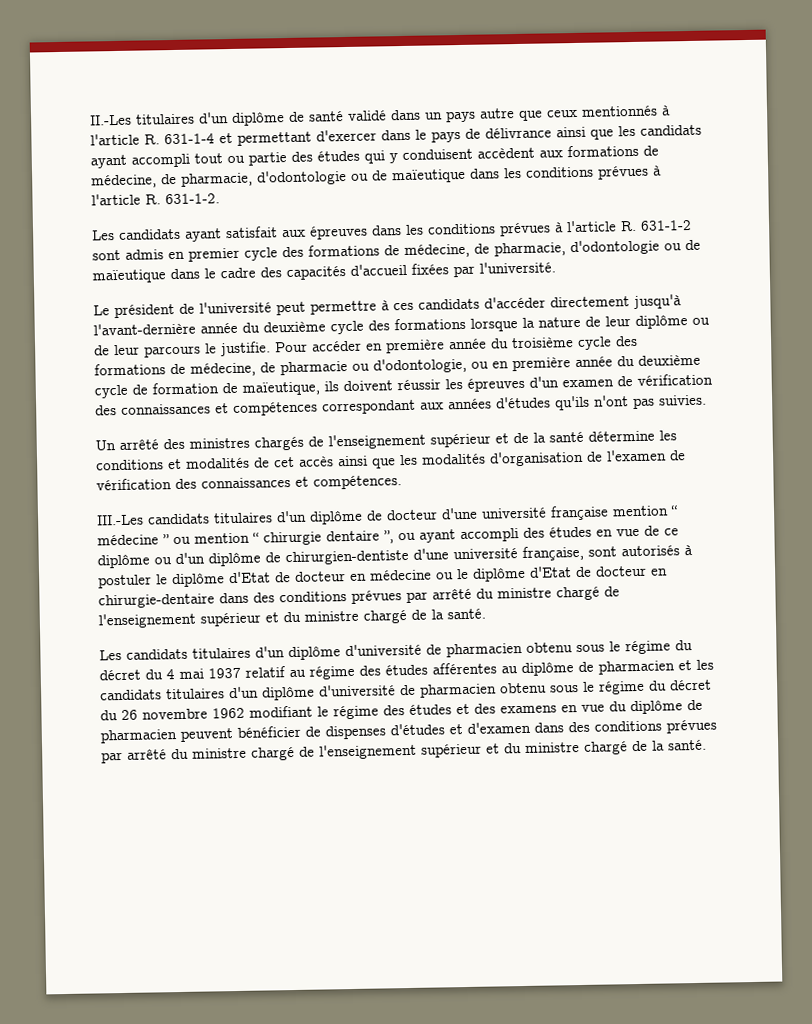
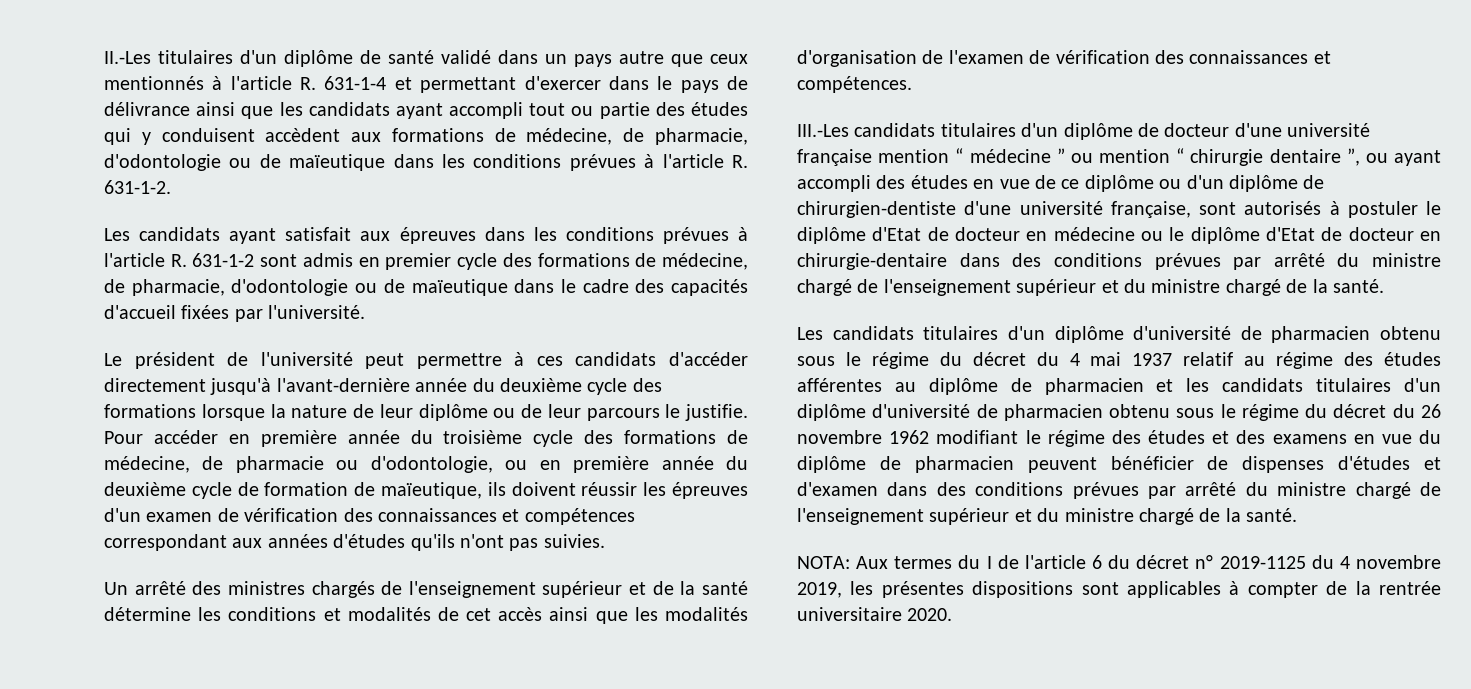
(707, 745) none -> [797,555,1441,569] [797,581,1441,598] [797,607,953,621] // NOTA: Aux termes du I de l'article 6 du décret n° 2019-1125 du 4 novembre 2019, les présentes dispositions sont applicables à compter de la rentrée universitaire 2020.

